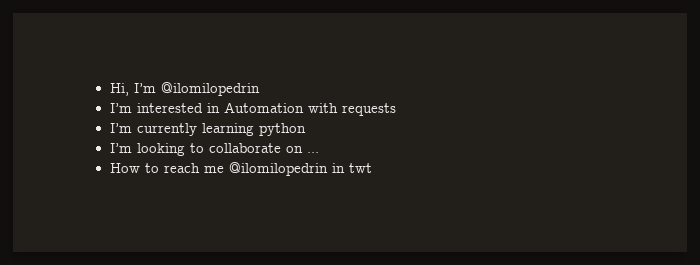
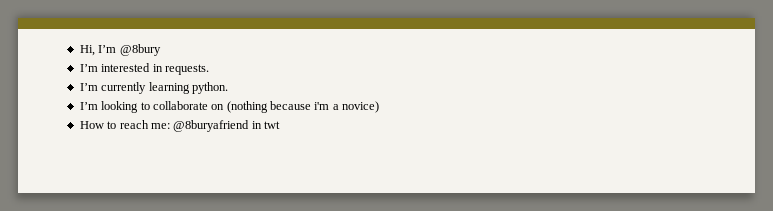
[160,82,260,96] @ilomilopedrin -> [119,44,161,56] @8bury
[223,102,396,116] Automation with requests -> [164,64,209,75] requests.
[258,123,306,136] python -> [191,82,228,94] python.
[306,152,319,153] ... -> [226,101,380,113] (nothing because i'm a novice)
[203,162,328,176] me @ilomilopedrin -> [150,120,250,132] me: @8buryafriend

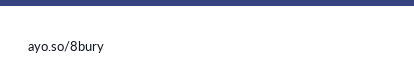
[79,44,161,56] [79,63,209,75] [79,82,228,94] [79,101,380,113] [79,120,280,132] Hi, I’m @8bury // I’m interested in requests. // I’m currently learning python. // I’m looking to collaborate on (nothing because i'm a novice) // How to reach me: @8buryafriend in twt -> [28,41,104,53] ayo.so/8bury

